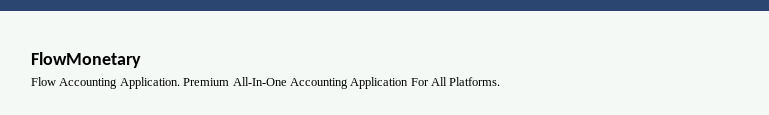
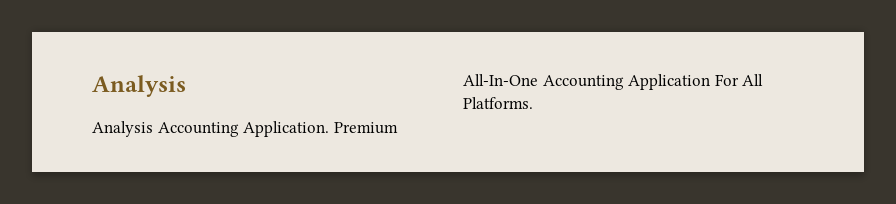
[31,52,141,68] [31,77,56,86] FlowMonetary // Flow -> [92,75,186,97] [92,121,153,137] Analysis // Analysis

